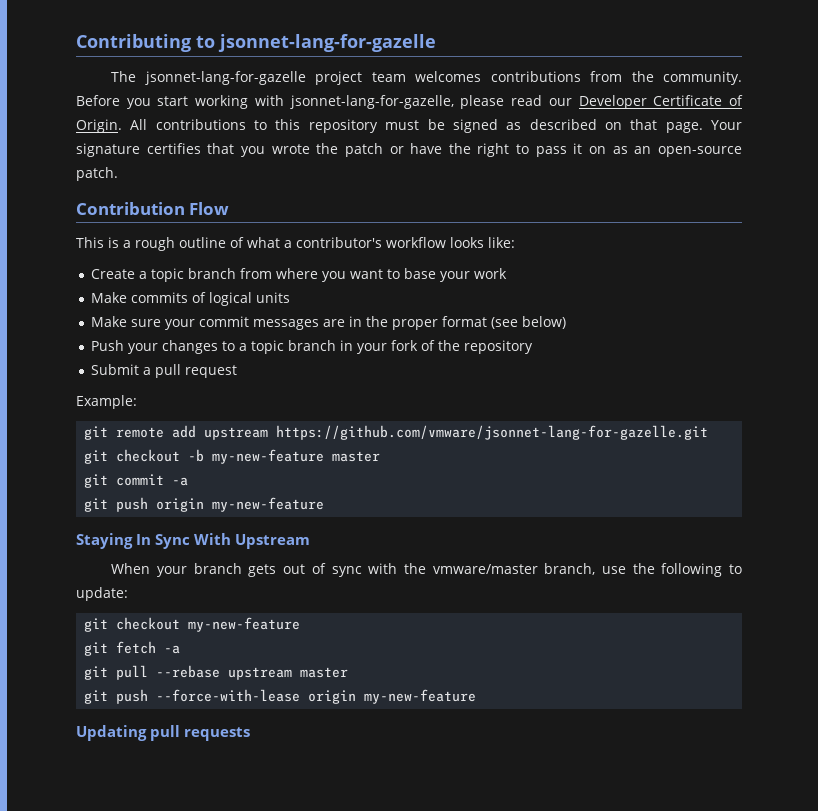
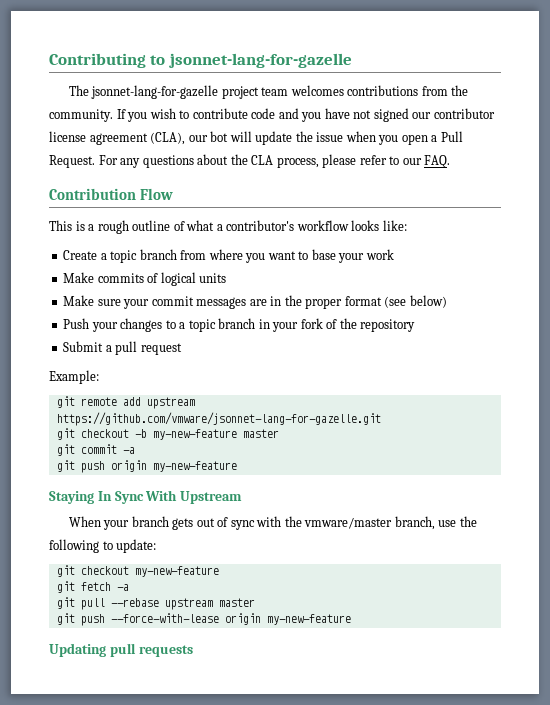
[76,95,744,109] [76,119,742,133] [76,143,742,157] [76,167,118,181] Before you start working with jsonnet-lang-for-gazelle, please read our Developer Certificate of Origin. All contributions to this repository must be signed as described on that page. Your signature certifies that you wrote the patch or have the right to pass it on as an open-source patch. -> [116,108,495,122] [49,131,463,145] [49,154,451,168] If you wish to contribute code and you have not signed our contributor license agreement (CLA), our bot will update the issue when you open a Pull Request. For any questions about the CLA process, please refer to our FAQ.

